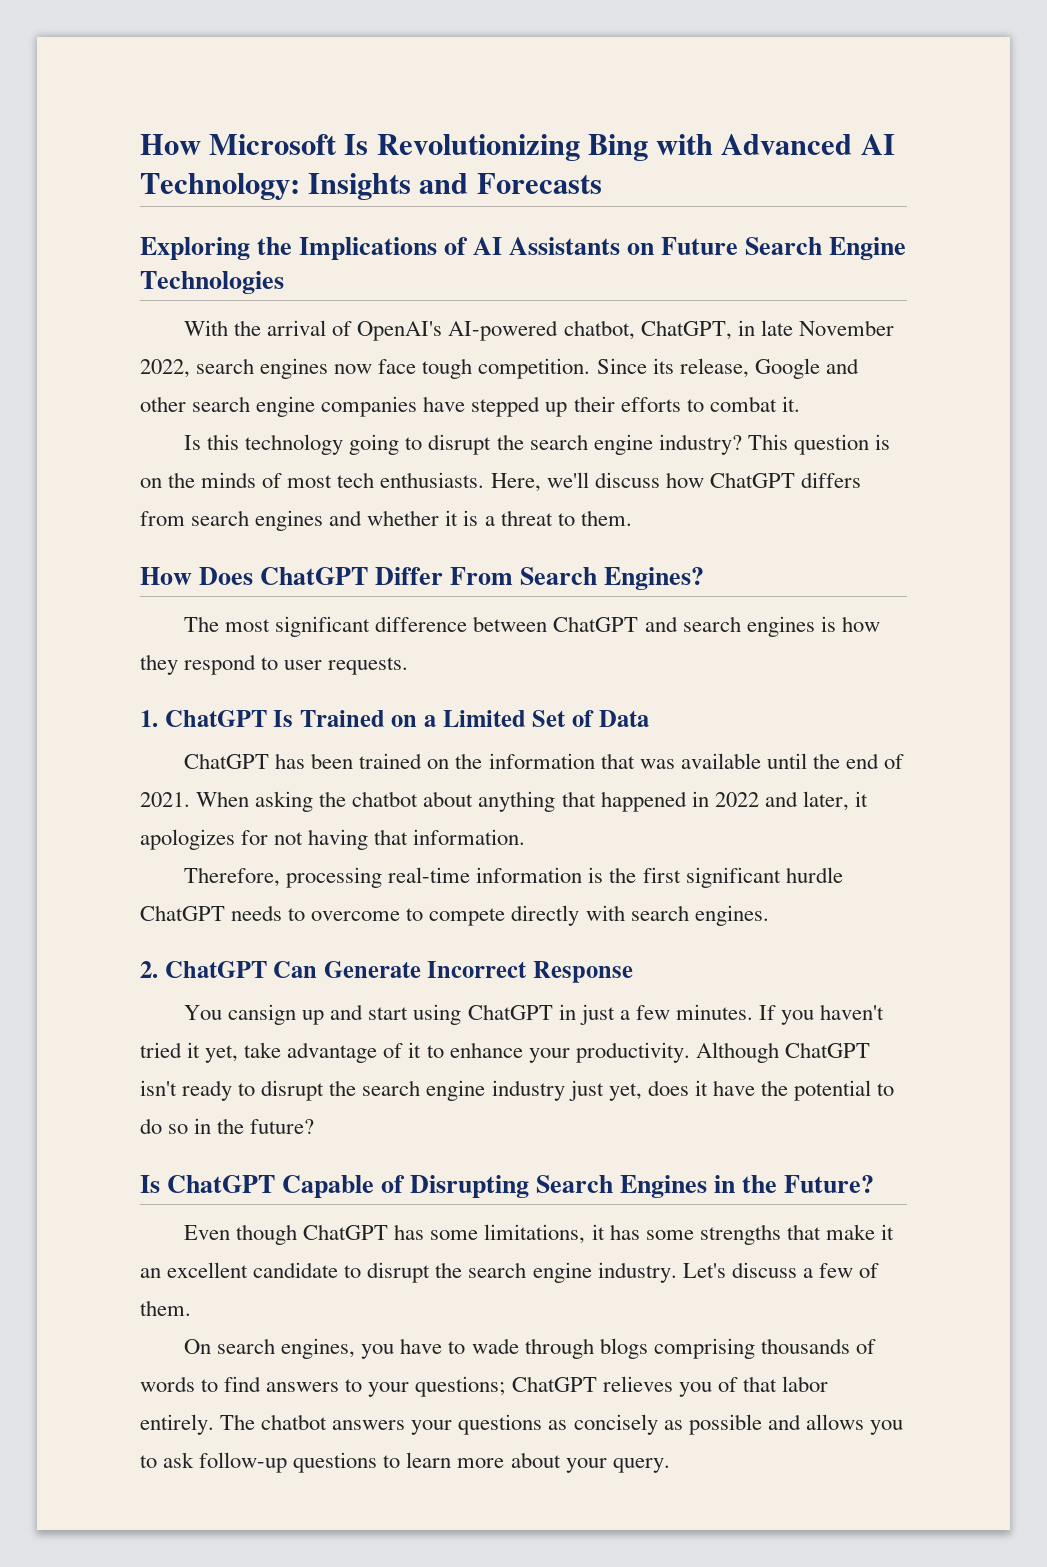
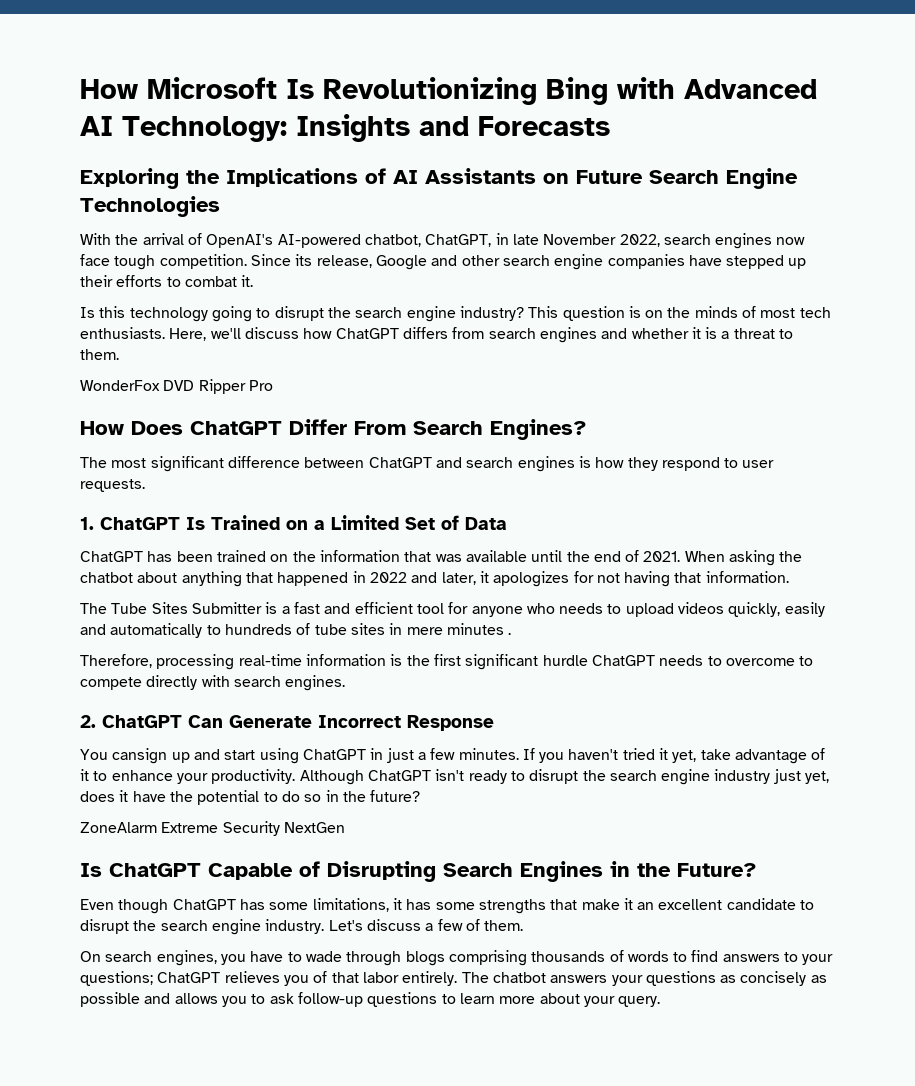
(632, 518) none -> [80,379,273,394] // WonderFox DVD Ripper Pro
(526, 837) none -> [80,602,825,617] [80,623,512,638] // The Tube Sites Submitter is a fast and efficient tool for anyone who needs to upload videos quickly, easily and automatically to hundreds of tube sites in mere minutes .
(315, 1126) none -> [80,821,345,836] // ZoneAlarm Extreme Security NextGen

